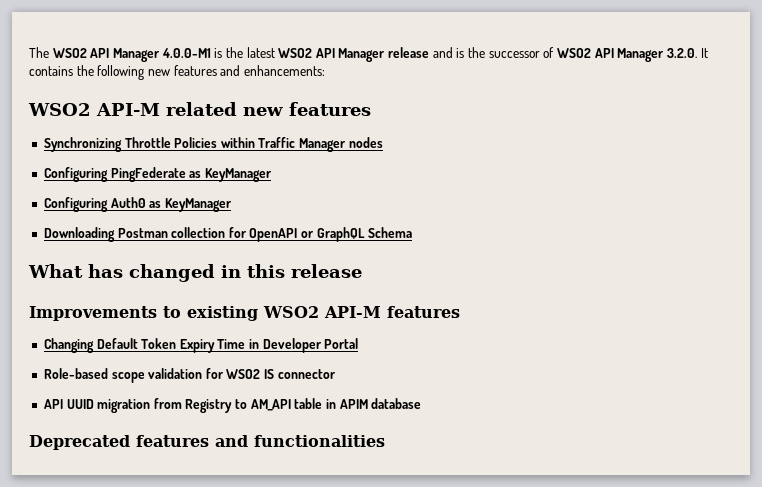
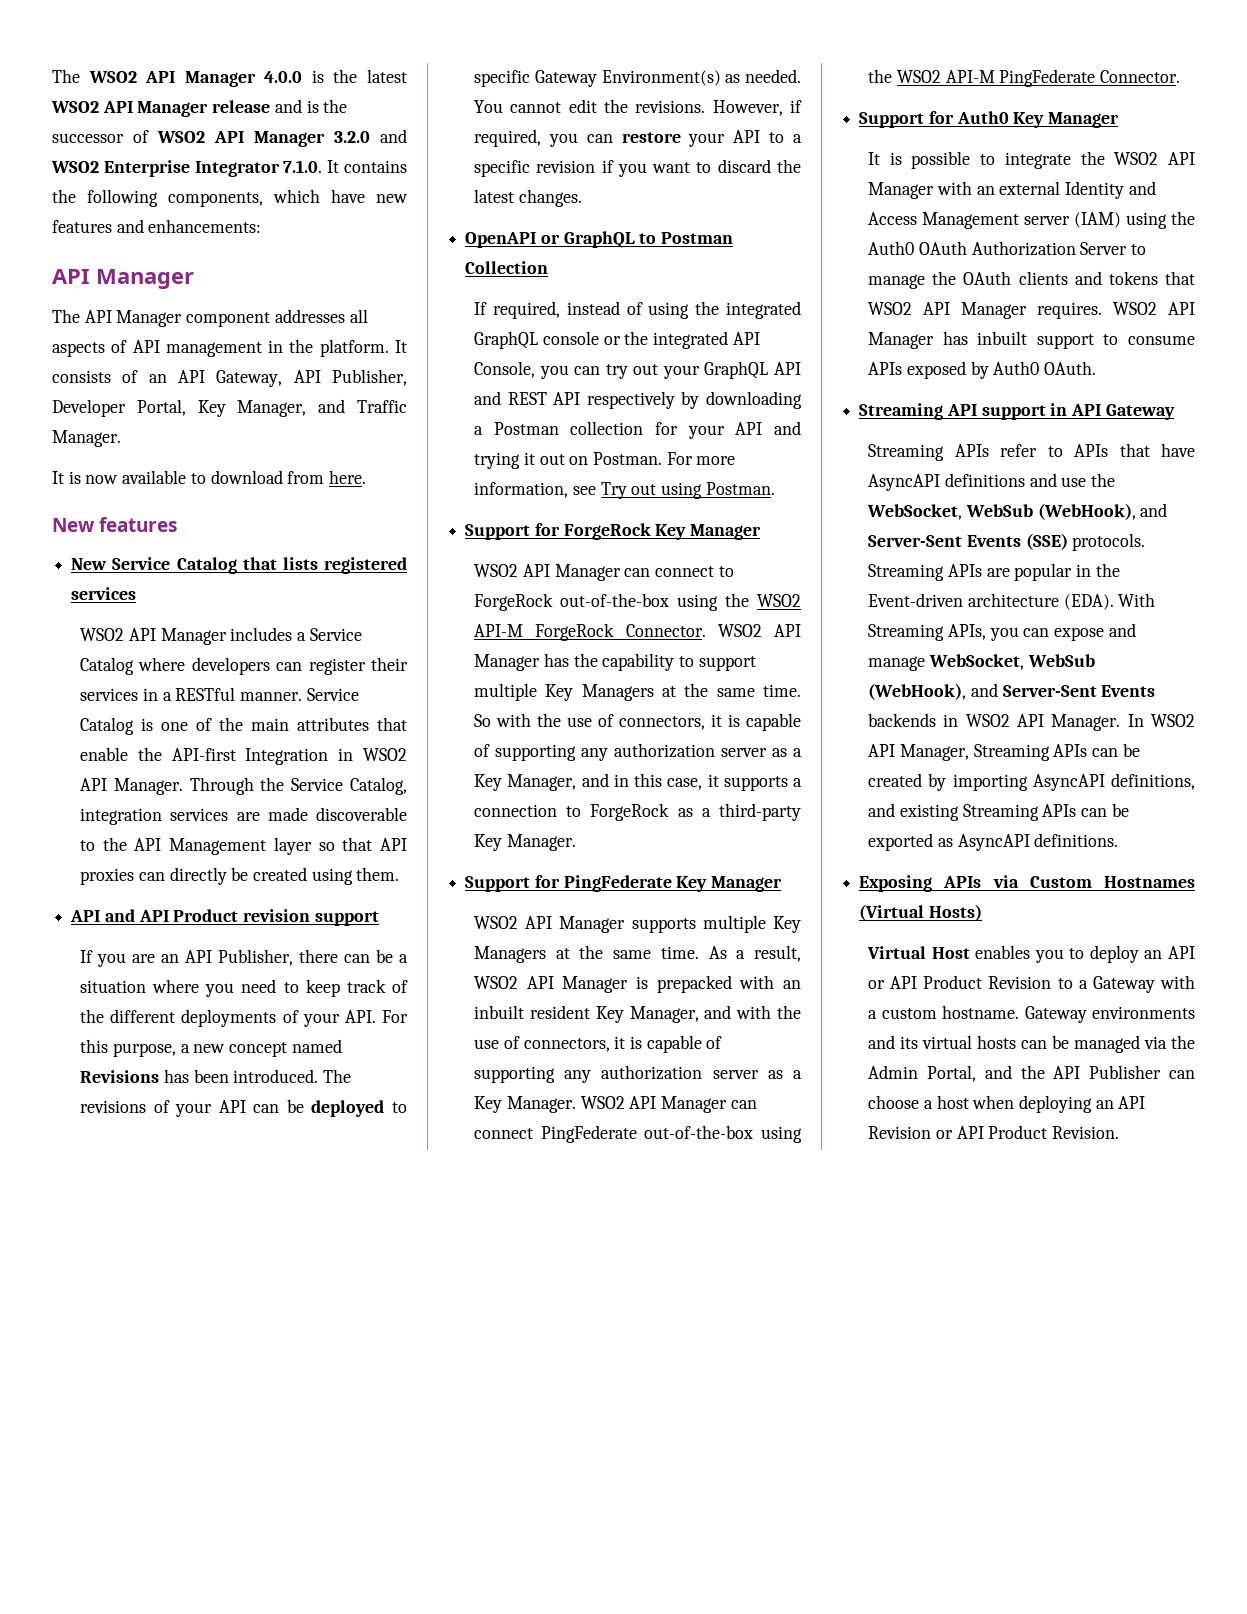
[161,48,211,58] 4.0.0-M1 -> [264,71,303,83] 4.0.0
[666,48,697,58] 3.2.0. -> [334,129,407,143] [51,160,323,177] 3.2.0 and WSO2 Enterprise Integrator 7.1.0.
(145, 72) none -> [168,189,365,207] components, which have
[28,102,371,116] [43,137,383,152] [43,167,272,182] [43,197,232,212] [43,227,413,242] [28,264,362,282] [29,306,460,321] [43,338,359,353] [43,368,336,383] [43,398,422,413] [29,435,385,450] WSO2 API-M related new features // Synchronizing Throttle Policies within Traffic Manager nodes // Configuring PingFederate as KeyManager // Configuring Auth0 as KeyManager // Downloading Postman collection for OpenAPI or GraphQL Schema // What has changed in this release // Improvements to existing WSO2 API-M features // Changing Default Token Expiry Time in Developer Portal // Role-based scope validation for WSO2 IS connector // API UUID migration from Registry to AM_API table in APIM database // Deprecated features and functionalities -> [52,269,194,289] [52,309,368,327] [52,339,407,357] [52,369,407,387] [52,399,408,417] [52,430,121,447] [52,470,367,484] [52,517,178,532] [71,557,407,574] [71,587,137,600] [80,627,362,645] [80,657,408,675] [80,687,359,701] [80,717,408,735] [80,747,407,765] [80,777,407,795] [80,807,408,825] [80,837,408,855] [80,867,400,885] [70,909,379,926] [80,949,409,967] [80,979,408,997] [80,1009,408,1027] [80,1039,342,1057] [80,1069,351,1083] [80,1099,407,1117] [474,69,801,87] [474,99,802,116] [474,129,802,147] [474,159,801,177] [474,189,582,207] [465,231,734,248] [465,261,549,274] [474,301,801,319] [474,331,760,349] [474,361,801,379] [474,391,802,409] [474,421,801,439] [474,452,736,469] [474,482,775,499] [465,523,762,540] [474,564,734,581] [474,593,801,611] [474,623,801,641] [474,653,756,671] [474,683,801,701] [474,713,801,731] [474,743,802,761] [474,773,802,791] [474,803,801,821] [474,834,576,851] [465,875,783,892] [474,915,801,933] [474,945,801,963] [474,975,801,993] [474,1005,801,1023] [474,1035,723,1053] [474,1065,802,1083] [474,1096,757,1113] [474,1125,802,1143] [868,69,1180,87] [859,111,1120,128] [868,151,1195,169] [868,181,1156,199] [868,211,1195,229] [868,241,1146,256] [868,271,1195,289] [868,302,1195,319] [868,331,1195,349] [868,361,1096,379] [859,403,1175,420] [868,443,1195,461] [868,473,1115,491] [867,503,1168,520] [868,533,1146,551] [868,563,1120,581] [868,593,1156,610] [868,623,1136,641] [868,654,1095,671] [868,683,1156,700] [868,713,1195,731] [868,743,1140,761] [868,773,1195,791] [868,803,1129,821] [868,833,1119,851] [859,875,1195,892] [859,904,982,921] [867,945,1195,963] [868,975,1195,993] [868,1005,1195,1023] [868,1035,1195,1053] [868,1065,1195,1082] [868,1095,1146,1113] [868,1125,1119,1139] API Manager // The API Manager component addresses all aspects of API management in the platform. It consists of an API Gateway, API Publisher, Developer Portal, Key Manager, and Traffic Manager. // It is now available to download from here. // New features // New Service Catalog that lists registered services // WSO2 API Manager includes a Service Catalog where developers can register their services in a RESTful manner. Service Catalog is one of the main attributes that enable the API-first Integration in WSO2 API Manager. Through the Service Catalog, integration services are made discoverable to the API Management layer so that API proxies can directly be created using them. // API and API Product revision support // If you are an API Publisher, there can be a situation where you need to keep track of the different deployments of your API. For this purpose, a new concept named Revisions has been introduced. The revisions of your API can be deployed to specific Gateway Environment(s) as needed. You cannot edit the revisions. However, if required, you can restore your API to a specific revision if you want to discard the latest changes. // OpenAPI or GraphQL to Postman Collection // If required, instead of using the integrated GraphQL console or the integrated API Console, you can try out your GraphQL API and REST API respectively by downloading a Postman collection for your API and trying it out on Postman. For more information, see Try out using Postman. // Support for ForgeRock Key Manager // WSO2 API Manager can connect to ForgeRock out-of-the-box using the WSO2 API-M ForgeRock Connector. WSO2 API Manager has the capability to support multiple Key Managers at the same time. So with the use of connectors, it is capable of supporting any authorization server as a Key Manager, and in this case, it supports a connection to ForgeRock as a third-party Key Manager. // Support for PingFederate Key Manager // WSO2 API Manager supports multiple Key Managers at the same time. As a result, WSO2 API Manager is prepacked with an inbuilt resident Key Manager, and with the use of connectors, it is capable of supporting any authorization server as a Key Manager. WSO2 API Manager can connect PingFederate out-of-the-box using the WSO2 API-M PingFederate Connector. // Support for Auth0 Key Manager // It is possible to integrate the WSO2 API Manager with an external Identity and Access Management server (IAM) using the Auth0 OAuth Authorization Server to manage the OAuth clients and tokens that WSO2 API Manager requires. WSO2 API Manager has inbuilt support to consume APIs exposed by Auth0 OAuth. // Streaming API support in API Gateway // Streaming APIs refer to APIs that have AsyncAPI definitions and use the WebSocket, WebSub (WebHook), and Server-Sent Events (SSE) protocols. Streaming APIs are popular in the Event-driven architecture (EDA). With Streaming APIs, you can expose and manage WebSocket, WebSub (WebHook), and Server-Sent Events backends in WSO2 API Manager. In WSO2 API Manager, Streaming APIs can be created by importing AsyncAPI definitions, and existing Streaming APIs can be exported as AsyncAPI definitions. // Exposing APIs via Custom Hostnames (Virtual Hosts) // Virtual Host enables you to deploy an API or API Product Revision to a Gateway with a custom hostname. Gateway environments and its virtual hosts can be managed via the Admin Portal, and the API Publisher can choose a host when deploying an API Revision or API Product Revision.

